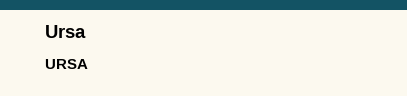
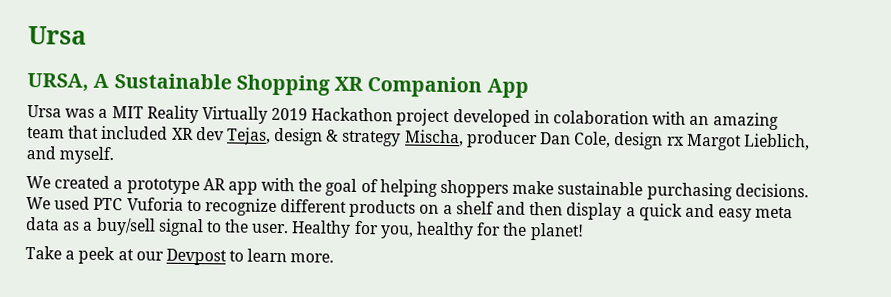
[45,59,88,69] URSA -> [27,73,529,98] [27,105,779,130] [27,125,810,151] [26,146,115,165] [26,175,809,201] [26,196,794,222] [26,217,584,241] [25,246,335,266] URSA, A Sustainable Shopping XR Companion App // Ursa was a MIT Reality Virtually 2019 Hackathon project developed in colaboration with an amazing team that included XR dev Tejas, design & strategy Mischa, producer Dan Cole, design rx Margot Lieblich, and myself. // We created a prototype AR app with the goal of helping shoppers make sustainable purchasing decisions. We used PTC Vuforia to recognize different products on a shelf and then display a quick and easy meta data as a buy/sell signal to the user. Healthy for you, healthy for the planet! // Take a peek at our Devpost to learn more.

